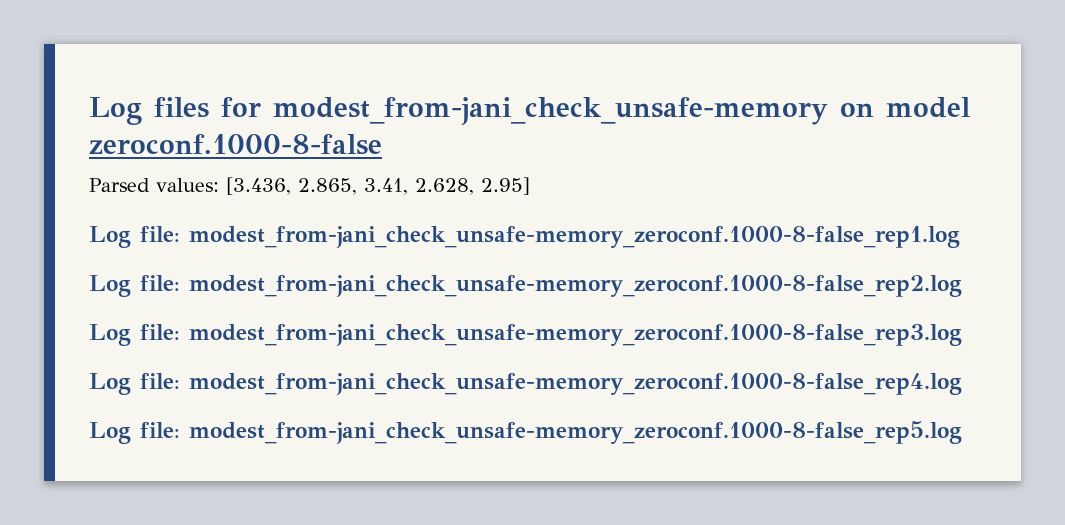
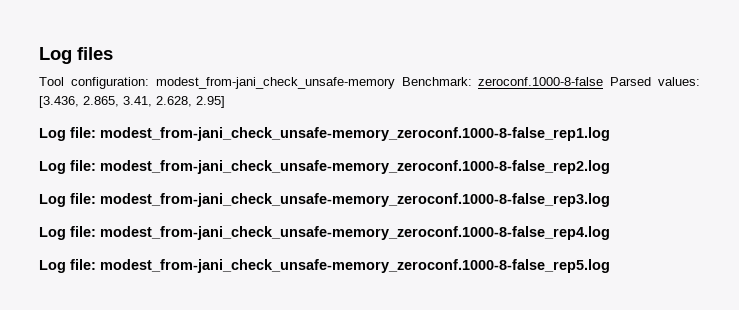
[221,97,970,125] for modest_from-jani_check_unsafe-memory on model -> [39,77,472,89] // Tool configuration: modest_from-jani_check_unsafe-memory Benchmark:
(382, 144) // -> (604, 81) none

